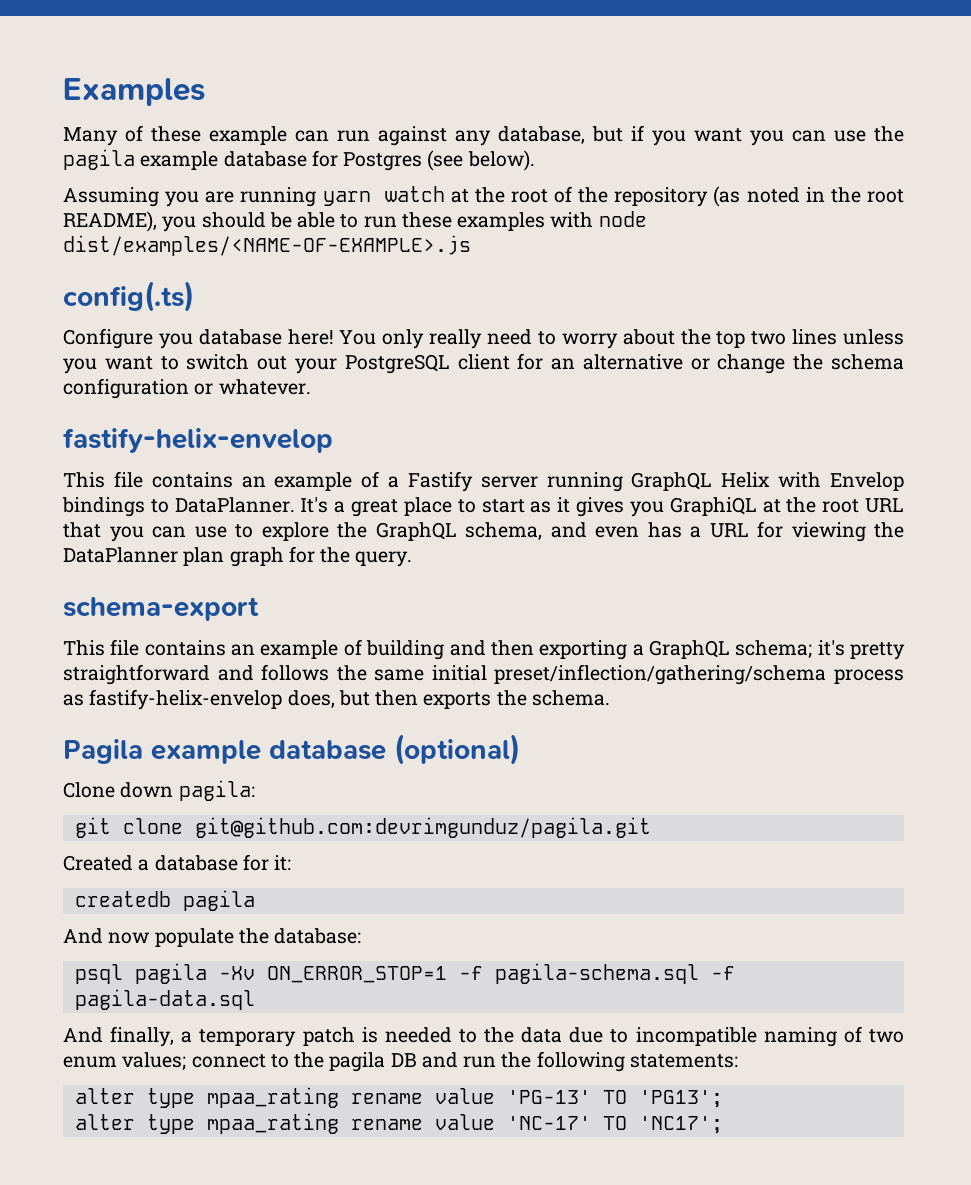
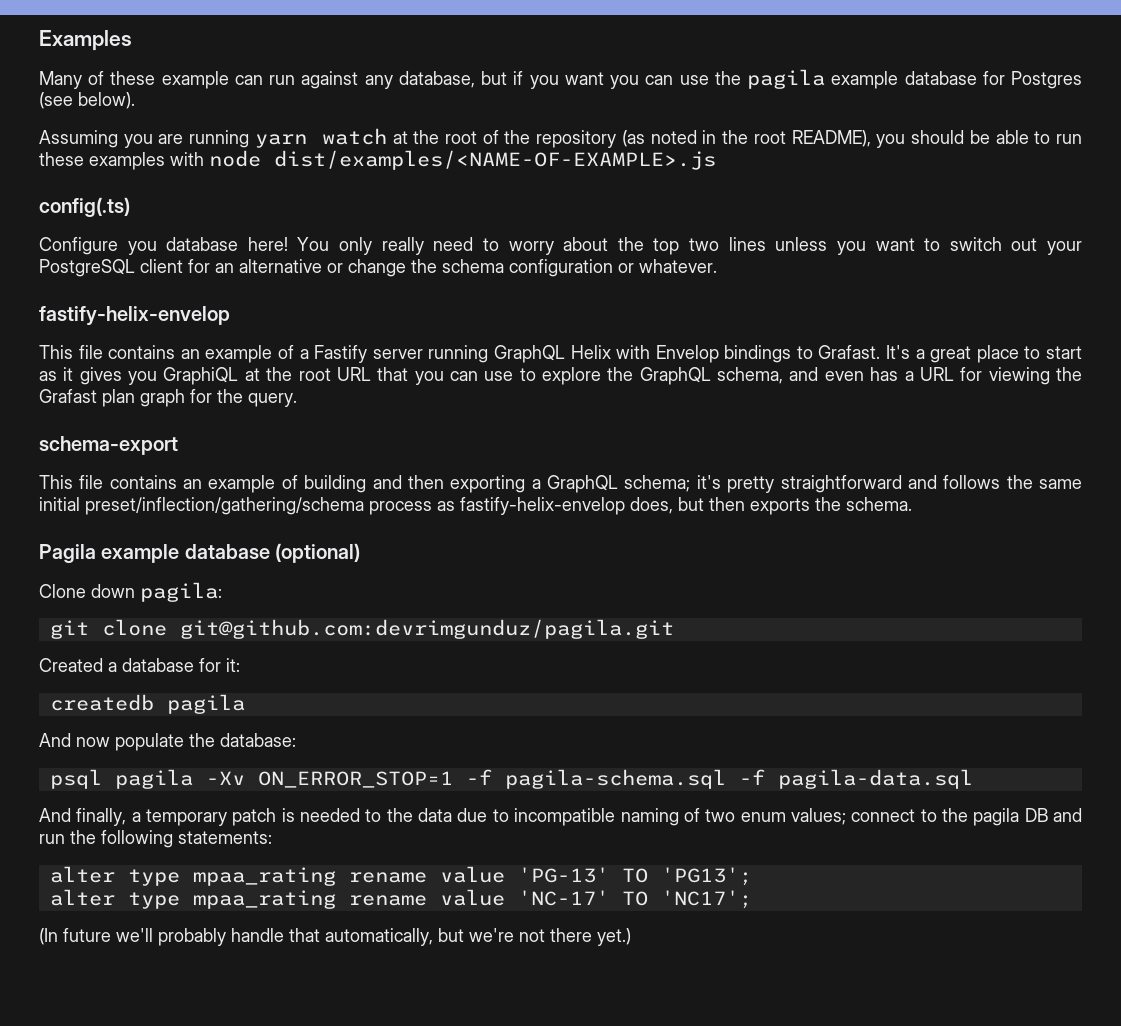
[174,497,295,513] DataPlanner. -> [818,345,881,359] Grafast.
[63,547,178,563] DataPlanner -> [39,389,97,403] Grafast
(723, 1125) none -> [39,928,631,946] // (In future we'll probably handle that automatically, but we're not there yet.)

